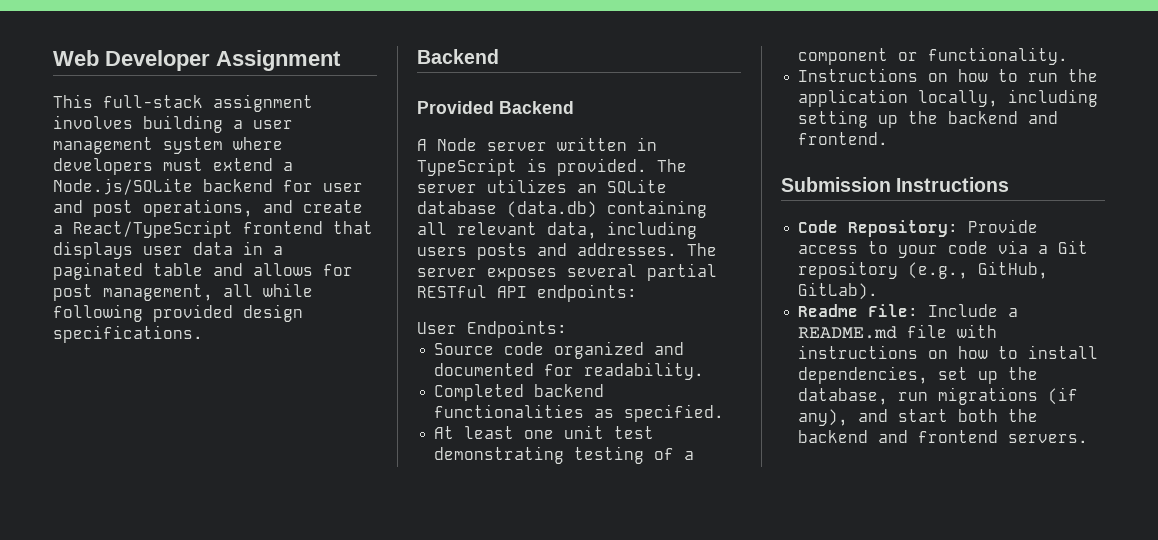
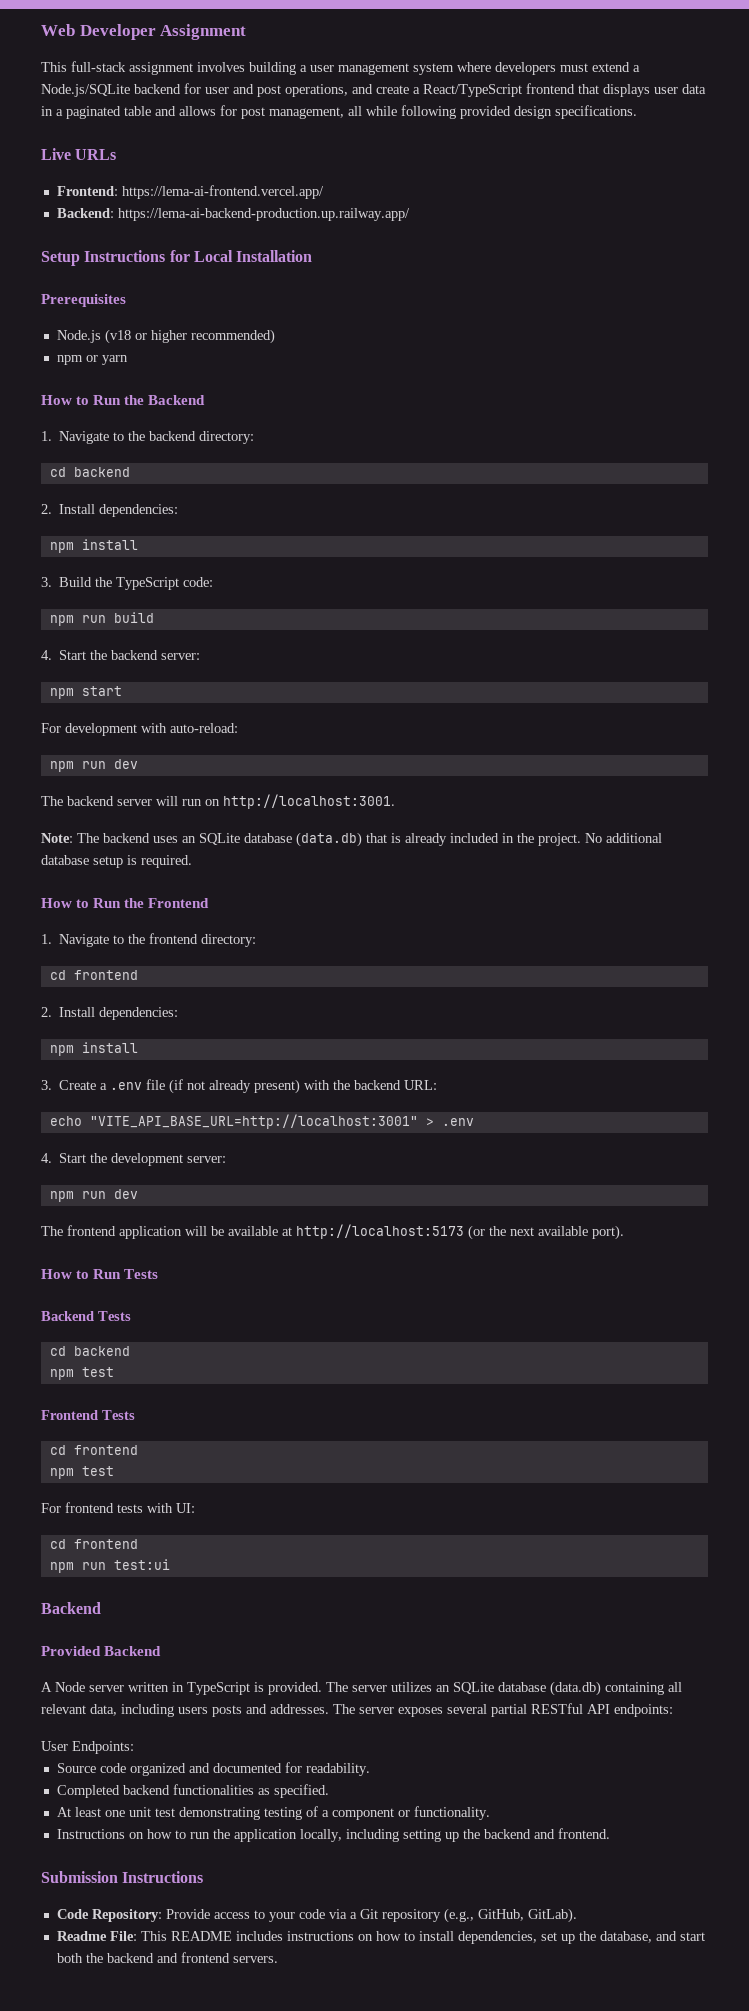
(203, 334) none -> [41,148,117,160] [56,185,324,199] [56,208,410,221] [41,250,313,266] [41,294,126,307] [56,329,275,344] [56,355,128,365] [41,395,206,405] [41,431,255,444] [49,467,130,477] [41,504,179,517] [49,539,138,553] [41,577,214,590] [49,612,154,626] [41,650,201,660] [49,686,122,699] [41,723,238,736] [49,759,138,772] [41,794,395,809] [41,832,662,847] [41,855,192,868] [41,898,210,908] [41,933,257,947] [49,970,138,980] [41,1007,179,1020] [49,1042,138,1056] [41,1079,438,1094] [49,1114,474,1129] [41,1153,227,1166] [49,1189,138,1202] [41,1224,624,1240] [41,1269,159,1279] [41,1311,131,1321] [49,1346,130,1356] [49,1367,114,1380] [41,1410,135,1420] [49,1445,138,1455] [49,1466,114,1479] [41,1502,195,1513] [49,1539,138,1549] [49,1559,170,1573] // Live URLs // Frontend: https://lema-ai-frontend.vercel.app/ // Backend: https://lema-ai-backend-production.up.railway.app/ // Setup Instructions for Local Installation // Prerequisites // Node.js (v18 or higher recommended) // npm or yarn // How to Run the Backend // 1. Navigate to the backend directory: // cd backend // 2. Install dependencies: // npm install // 3. Build the TypeScript code: // npm run build // 4. Start the backend server: // npm start // For development with auto-reload: // npm run dev // The backend server will run on http://localhost:3001. // Note: The backend uses an SQLite database (data.db) that is already included in the project. No additional database setup is required. // How to Run the Frontend // 1. Navigate to the frontend directory: // cd frontend // 2. Install dependencies: // npm install // 3. Create a .env file (if not already present) with the backend URL: // echo "VITE_API_BASE_URL=http://localhost:3001" > .env // 4. Start the development server: // npm run dev // The frontend application will be available at http://localhost:5173 (or the next available port). // How to Run Tests // Backend Tests // cd backend // npm test // Frontend Tests // cd frontend // npm test // For frontend tests with UI: // cd frontend // npm run test:ui
[928,304,1019,317] [798,324,998,339] Include a README.md file with -> [140,1931,283,1941] This README includes
[898,387,1079,405] [798,409,849,426] run migrations (if any), -> (652, 1937) none

